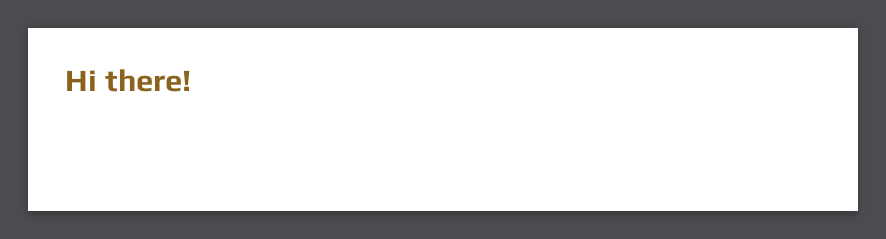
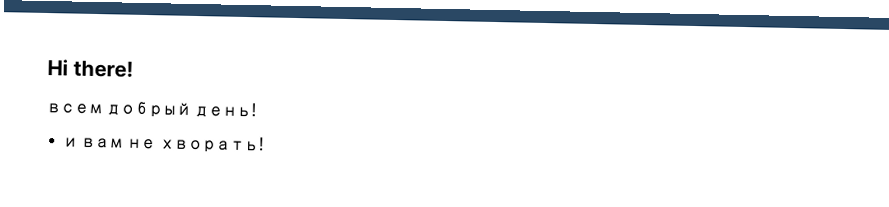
(192, 80) none -> [46,101,259,119] [63,135,266,154] // всем добрый день! // и вам не хворать!

